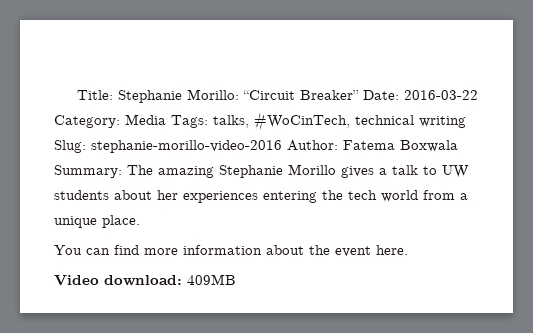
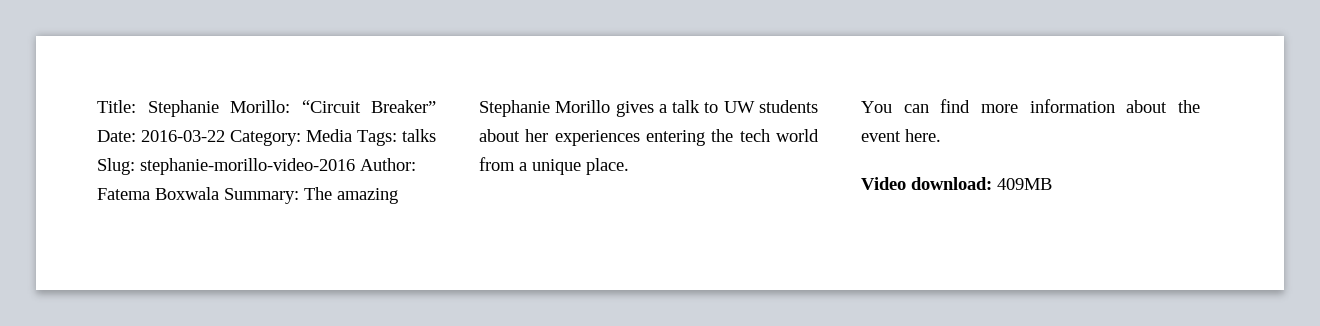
[213,112,466,131] talks, #WoCinTech, technical writing -> [402,129,436,142] talks

